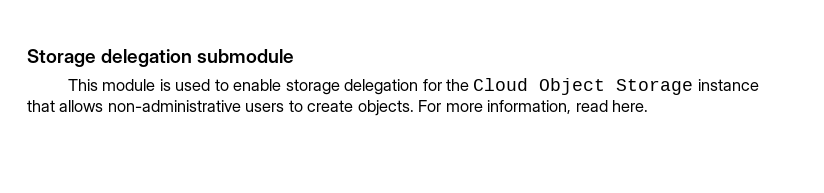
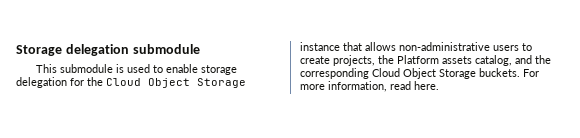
[102,79,156,91] module -> [60,64,114,73] submodule
[357,100,414,116] objects. -> [333,55,551,66] [300,68,520,79] projects, the Platform assets catalog, and the corresponding Cloud Object Storage buckets.

